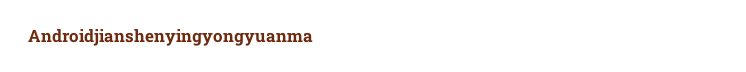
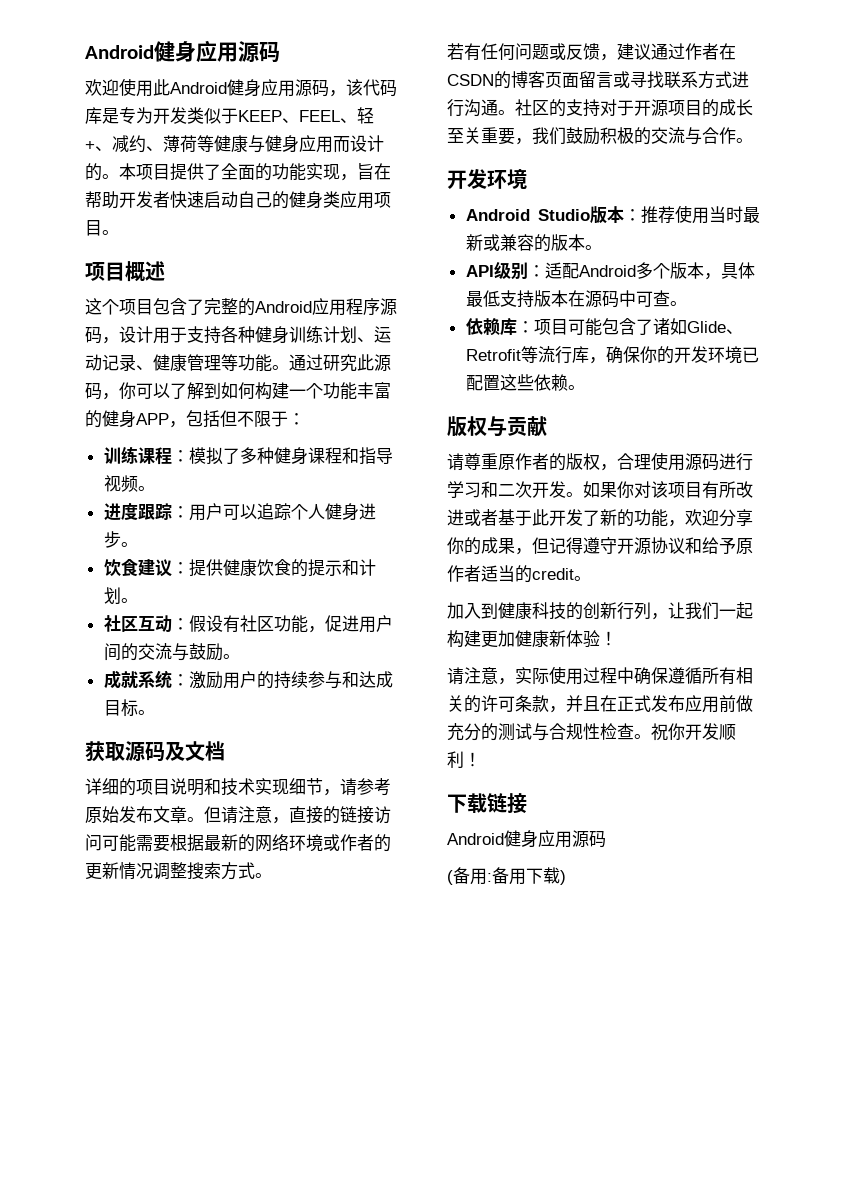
[28,29,313,46] Androidjianshenyingyongyuanma -> [85,40,280,63] [85,78,397,97] [85,107,374,124] [85,135,384,153] [85,163,391,181] [85,191,391,209] [85,220,119,236] [85,261,165,282] [85,298,397,316] [85,326,391,344] [85,354,391,372] [85,382,391,400] [85,410,305,428] [103,446,393,465] [103,475,155,492] [103,503,376,521] [103,531,138,548] [103,559,376,577] [103,587,138,604] [103,615,393,633] [103,643,240,661] [103,670,393,689] [103,699,155,717] [85,741,225,762] [85,778,391,796] [85,806,391,824] [85,834,391,852] [85,862,272,880] [447,43,736,61] [447,71,749,89] [447,99,753,117] [447,127,753,145] [447,169,527,189] [465,205,760,224] [465,234,602,252] [465,261,755,280] [465,290,687,308] [465,318,743,336] [465,346,759,364] [465,374,585,391] [447,416,547,437] [447,452,753,471] [447,481,753,499] [447,509,753,527] [447,537,753,555] [447,565,591,583] [447,602,753,620] [447,630,617,648] [447,666,753,685] [447,695,753,713] [447,723,736,741] [447,751,481,768] [447,793,527,814] [447,830,606,848] [447,867,566,885] Android健身应用源码 // 欢迎使用此Android健身应用源码，该代码库是专为开发类似于KEEP、FEEL、轻+、减约、薄荷等健康与健身应用而设计的。本项目提供了全面的功能实现，旨在帮助开发者快速启动自己的健身类应用项目。 // 项目概述 // 这个项目包含了完整的Android应用程序源码，设计用于支持各种健身训练计划、运动记录、健康管理等功能。通过研究此源码，你可以了解到如何构建一个功能丰富的健身APP，包括但不限于： // 训练课程：模拟了多种健身课程和指导视频。 // 进度跟踪：用户可以追踪个人健身进步。 // 饮食建议：提供健康饮食的提示和计划。 // 社区互动：假设有社区功能，促进用户间的交流与鼓励。 // 成就系统：激励用户的持续参与和达成目标。 // 获取源码及文档 // 详细的项目说明和技术实现细节，请参考原始发布文章。但请注意，直接的链接访问可能需要根据最新的网络环境或作者的更新情况调整搜索方式。 // 若有任何问题或反馈，建议通过作者在CSDN的博客页面留言或寻找联系方式进行沟通。社区的支持对于开源项目的成长至关重要，我们鼓励积极的交流与合作。 // 开发环境 // Android Studio版本：推荐使用当时最新或兼容的版本。 // API级别：适配Android多个版本，具体最低支持版本在源码中可查。 // 依赖库：项目可能包含了诸如Glide、Retrofit等流行库，确保你的开发环境已配置这些依赖。 // 版权与贡献 // 请尊重原作者的版权，合理使用源码进行学习和二次开发。如果你对该项目有所改进或者基于此开发了新的功能，欢迎分享你的成果，但记得遵守开源协议和给予原作者适当的credit。 // 加入到健康科技的创新行列，让我们一起构建更加健康新体验！ // 请注意，实际使用过程中确保遵循所有相关的许可条款，并且在正式发布应用前做充分的测试与合规性检查。祝你开发顺利！ // 下载链接 // Android健身应用源码 // (备用:备用下载)

